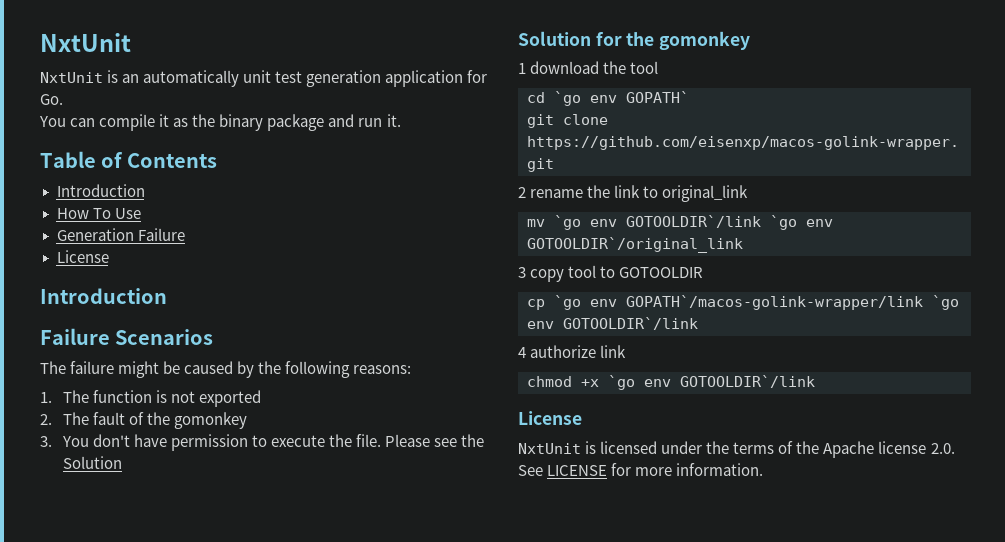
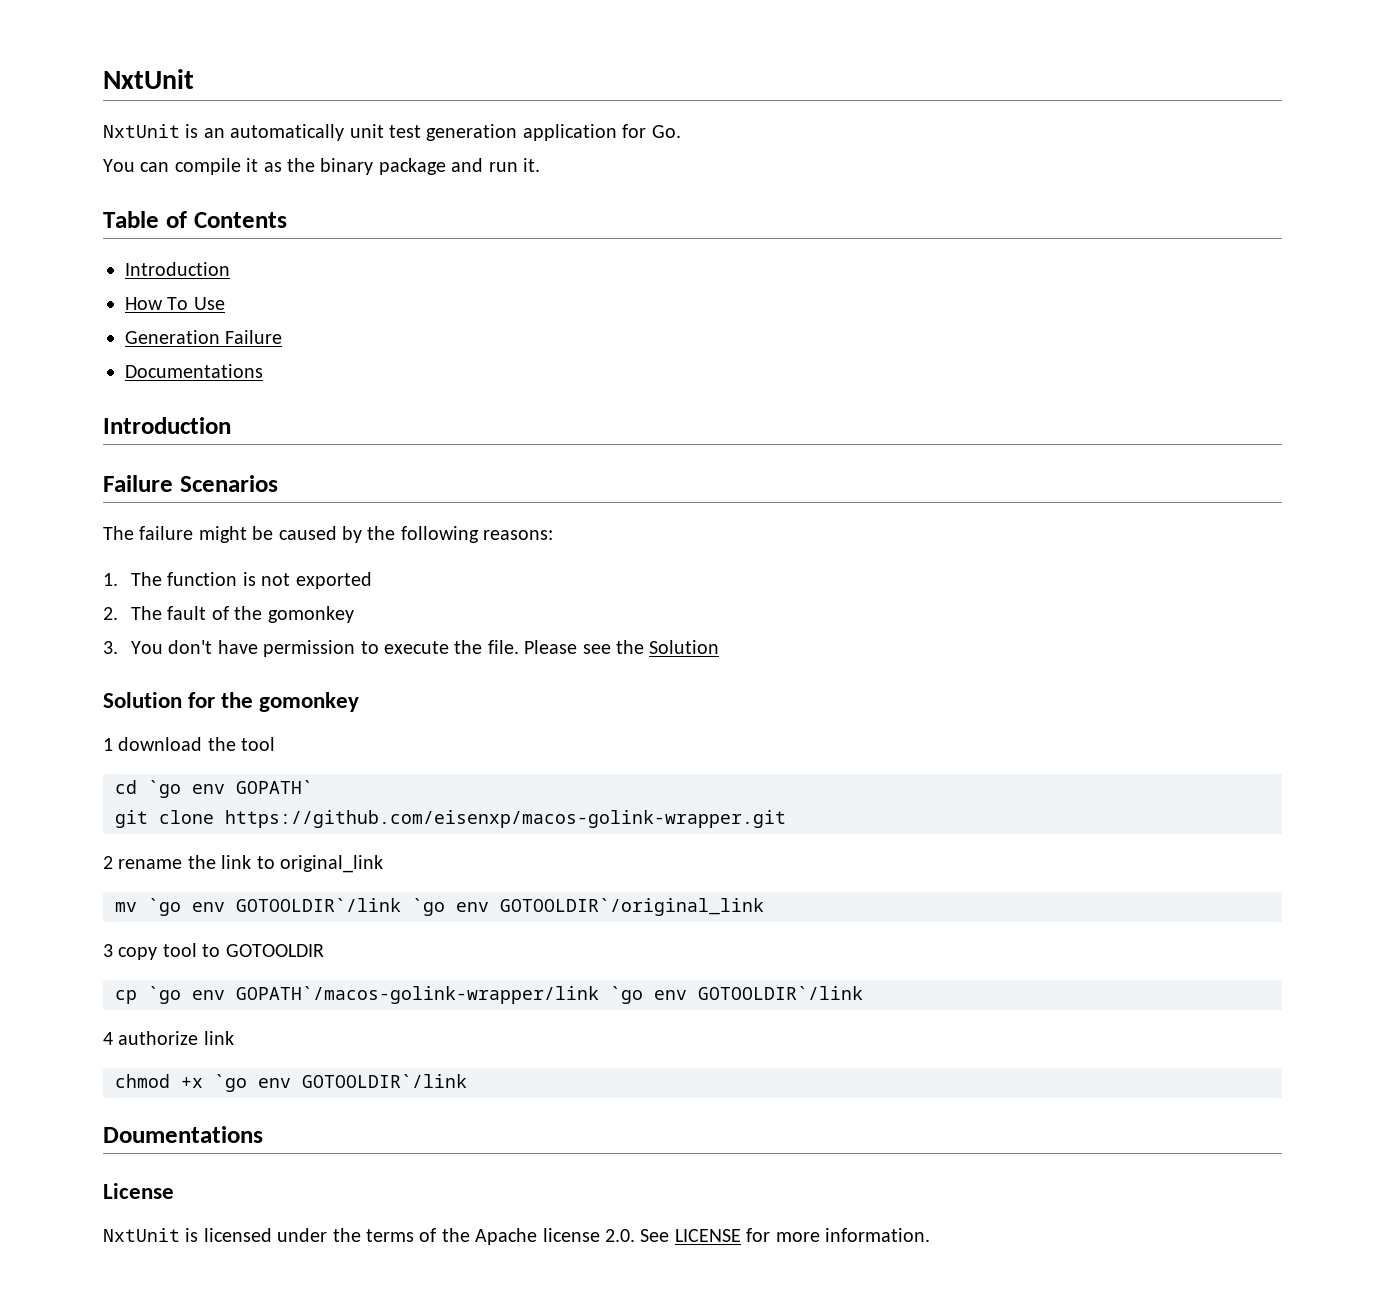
[56,250,109,263] License -> [125,364,263,378] Documentations
(815, 381) none -> [103,1126,263,1143] // Doumentations

